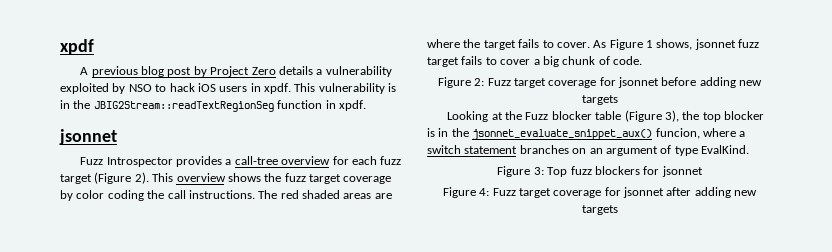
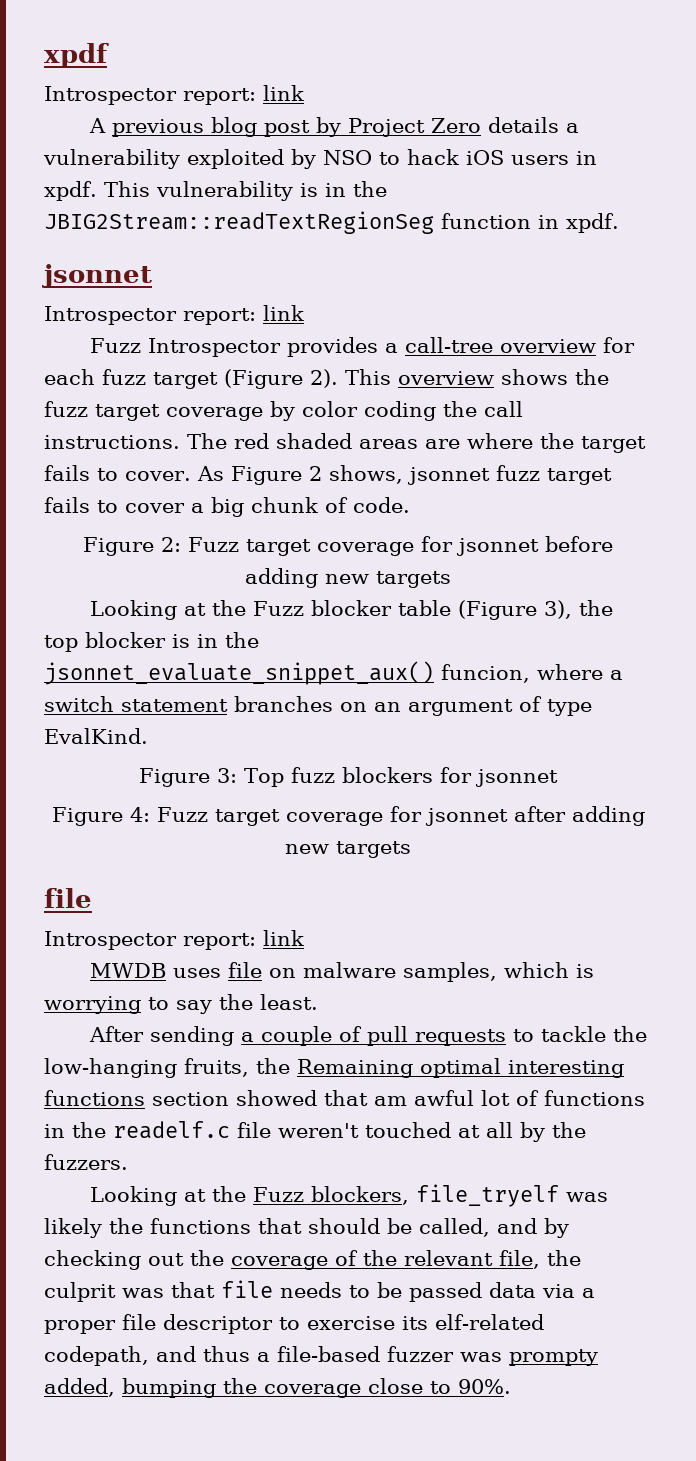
(94, 47) none -> [44,85,304,105] // Introspector report: link
(117, 137) none -> [44,305,304,325] // Introspector report: link
[646,40,653,48] 1 -> [308,466,322,481] 2
(618, 210) none -> [44,888,92,908] [44,930,304,950] [90,962,595,982] [44,994,318,1014] [89,1026,648,1046] [44,1058,624,1078] [44,1090,645,1106] [44,1121,586,1142] [44,1154,128,1170] [90,1184,609,1207] [44,1218,569,1238] [44,1250,581,1270] [44,1280,595,1302] [44,1314,544,1334] [44,1346,598,1366] [44,1378,511,1398] // file // Introspector report: link // MWDB uses file on malware samples, which is worrying to say the least. // After sending a couple of pull requests to tackle the low-hanging fruits, the Remaining optimal interesting functions section showed that am awful lot of functions in the readelf.c file weren't touched at all by the fuzzers. // Looking at the Fuzz blockers, file_tryelf was likely the functions that should be called, and by checking out the coverage of the relevant file, the culprit was that file needs to be passed data via a proper file descriptor to exercise its elf-related codepath, and thus a file-based fuzzer was prompty added, bumping the coverage close to 90%.

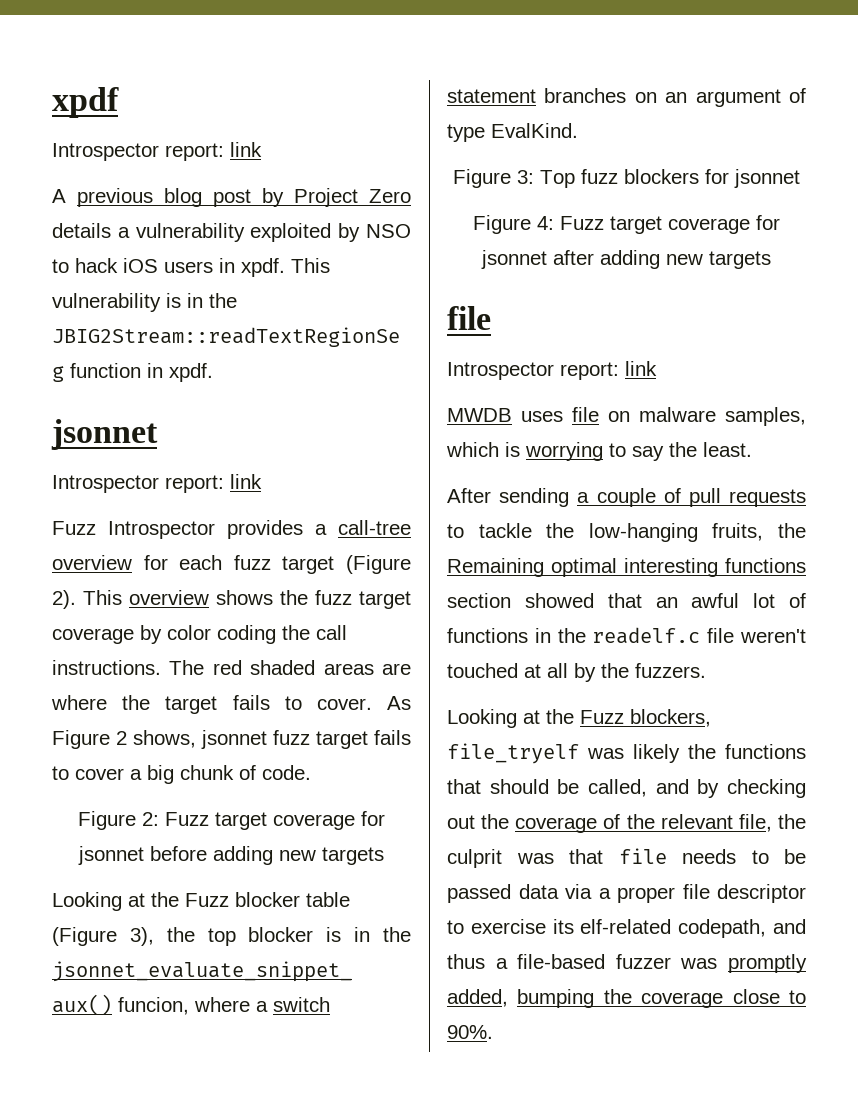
[374,1096,407,1106] am -> [655,597,678,608] an
[509,1349,598,1366] prompty -> [728,954,807,973] promptly

